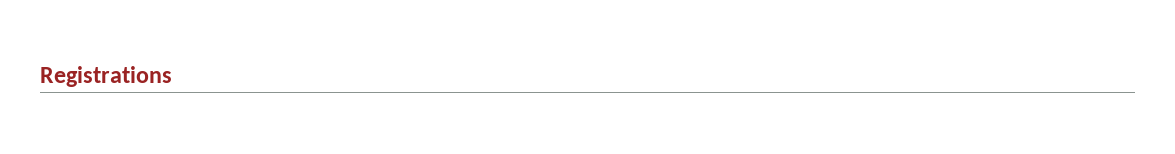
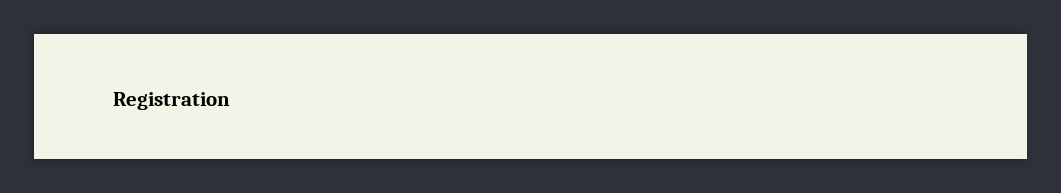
[40,66,172,87] Registrations -> [113,92,230,110] Registration

